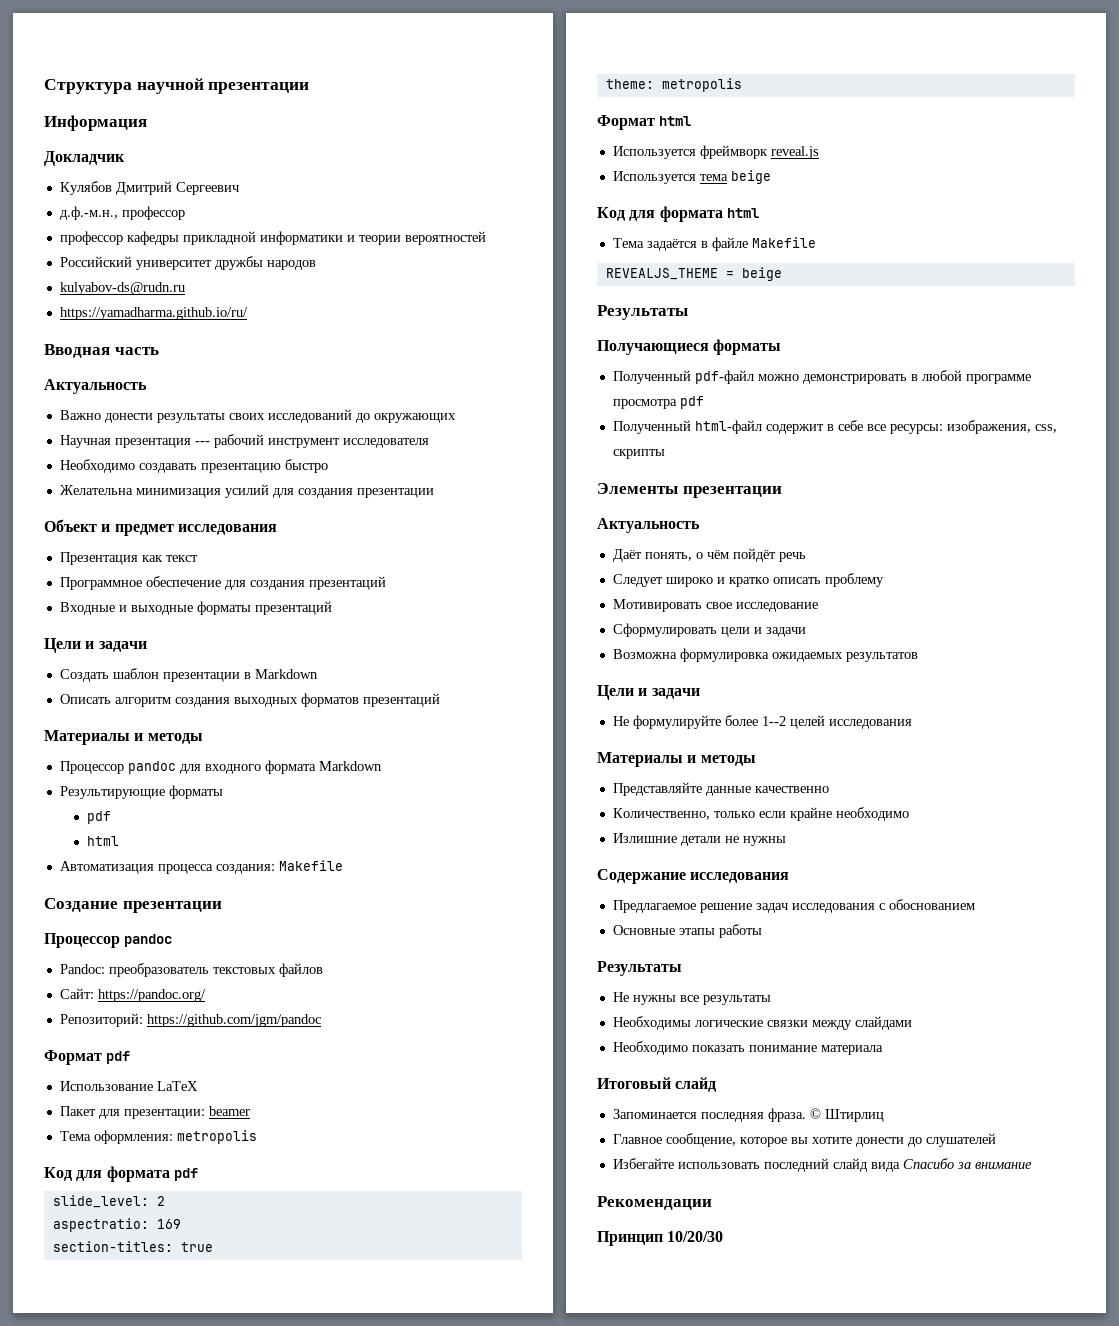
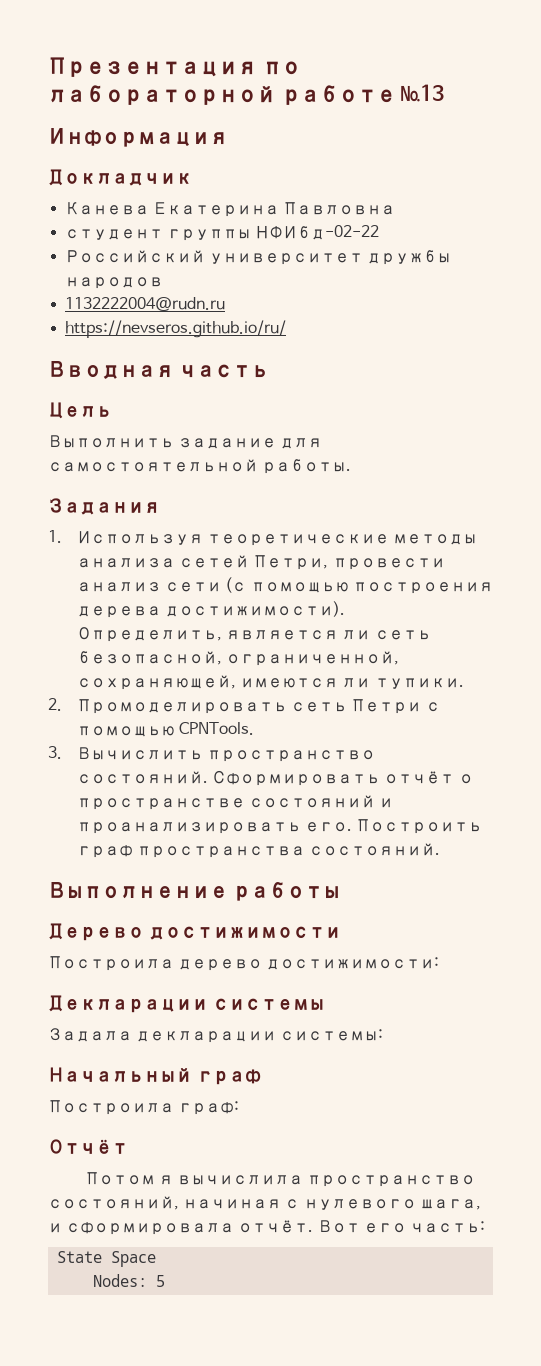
[44,78,310,94] [44,115,147,131] [44,151,125,166] [59,181,239,195] [59,206,185,220] [59,231,486,245] Структура научной презентации // Информация // Докладчик // Кулябов Дмитрий Сергеевич // д.ф.-м.н., профессор // профессор кафедры прикладной информатики и теории вероятностей -> [48,57,301,77] [48,84,445,105] [48,128,228,147] [48,169,192,186] [65,202,396,217] [65,225,380,241] Презентация по лабораторной работе №13 // Информация // Докладчик // Канева Екатерина Павловна // студент группы НФИбд-02-22
[59,282,185,295] [59,307,248,320] kulyabov-ds@rudn.ru // https://yamadharma.github.io/ru/ -> [65,297,226,311] [65,320,287,338] 1132222004@rudn.ru // https://nevseros.github.io/ru/
[44,379,147,394] [59,409,456,423] [59,434,429,448] [59,459,328,473] [59,484,434,498] [44,519,277,536] [59,552,198,565] [59,576,386,590] [59,601,332,615] [44,638,147,653] [59,668,318,682] [59,693,440,707] [44,730,203,745] [59,760,382,774] [59,785,223,799] [87,811,112,824] [87,836,120,846] [59,860,343,874] [44,898,222,913] [44,933,173,948] [59,963,323,977] [59,988,206,1002] [59,1013,321,1027] [44,1050,131,1065] [59,1081,198,1091] [59,1106,250,1119] [59,1130,257,1144] [44,1166,198,1182] [52,1195,165,1208] [52,1218,181,1232] [52,1241,213,1252] [605,78,742,92] [597,115,692,130] [612,145,819,159] [612,170,771,184] [597,206,759,222] [612,237,816,251] [605,267,782,281] [597,305,688,320] [597,339,782,355] [612,370,1031,384] [612,396,704,409] [612,420,1057,434] [612,449,665,459] [597,483,782,498] [597,518,700,533] [612,548,806,562] [612,573,884,587] [612,599,818,612] [612,623,806,637] [612,648,918,662] [597,685,700,700] [612,715,912,729] [597,752,756,767] [612,782,829,796] [612,807,909,821] [612,833,786,846] [597,869,790,884] [612,899,975,913] [612,924,762,938] [597,961,682,976] [612,992,771,1005] [612,1016,912,1030] [612,1041,883,1055] [597,1077,717,1092] [612,1108,884,1122] [612,1133,996,1147] [612,1158,1032,1172] [597,1196,712,1210] [597,1231,724,1246] Актуальность // Важно донести результаты своих исследований до окружающих // Научная презентация --- рабочий инструмент исследователя // Необходимо создавать презентацию быстро // Желательна минимизация усилий для создания презентации // Объект и предмет исследования // Презентация как текст // Программное обеспечение для создания презентаций // Входные и выходные форматы презентаций // Цели и задачи // Создать шаблон презентации в Markdown // Описать алгоритм создания выходных форматов презентаций // Материалы и методы // Процессор pandoc для входного формата Markdown // Результирующие форматы // pdf // html // Автоматизация процесса создания: Makefile // Создание презентации // Процессор pandoc // Pandoc: преобразователь текстовых файлов // Сайт: https://pandoc.org/ // Репозиторий: https://github.com/jgm/pandoc // Формат pdf // Использование LaTeX // Пакет для презентации: beamer // Тема оформления: metropolis // Код для формата pdf // slide_level: 2 // aspectratio: 169 // section-titles: true // theme: metropolis // Формат html // Используется фреймворк reveal.js // Используется тема beige // Код для формата html // Тема задаётся в файле Makefile // REVEALJS_THEME = beige // Результаты // Получающиеся форматы // Полученный pdf-файл можно демонстрировать в любой программе просмотра pdf // Полученный html-файл содержит в себе все ресурсы: изображения, css, скрипты // Элементы презентации // Актуальность // Даёт понять, о чём пойдёт речь // Следует широко и кратко описать проблему // Мотивировать свое исследование // Сформулировать цели и задачи // Возможна формулировка ожидаемых результатов // Цели и задачи // Не формулируйте более 1--2 целей исследования // Материалы и методы // Представляйте данные качественно // Количественно, только если крайне необходимо // Излишние детали не нужны // Содержание исследования // Предлагаемое решение задач исследования с обоснованием // Основные этапы работы // Результаты // Не нужны все результаты // Необходимы логические связки между слайдами // Необходимо показать понимание материала // Итоговый слайд // Запоминается последняя фраза. © Штирлиц // Главное сообщение, которое вы хотите донести до слушателей // Избегайте использовать последний слайд вида Спасибо за внимание // Рекомендации // Принцип 10/20/30 -> [48,402,112,419] [48,435,323,449] [48,459,352,474] [48,498,160,515] [48,530,478,546] [76,555,445,570] [76,577,493,594] [76,601,346,618] [76,627,431,642] [76,651,400,666] [76,675,464,690] [48,698,440,714] [76,722,255,737] [48,746,376,762] [76,770,473,786] [76,795,394,810] [76,819,483,834] [76,843,441,858] [48,881,342,901] [48,923,341,941] [48,956,440,971] [48,995,325,1013] [48,1028,384,1043] [48,1067,261,1085] [48,1100,240,1115] [48,1139,128,1154] [84,1172,476,1187] [48,1196,481,1210] [48,1220,485,1235] [57,1251,157,1267] [93,1274,166,1287] Цель // Выполнить задание для самостоятельной работы. // Задания // 1. Используя теоретические методы анализа сетей Петри, провести анализ сети (с помощью построения дерева достижимости). Определить, является ли сеть безопасной, ограниченной, сохраняющей, имеются ли тупики. // 2. Промоделировать сеть Петри с помощью CPNTools. // 3. Вычислить пространство состояний. Сформировать отчёт о пространстве состояний и проанализировать его. Построить граф пространства состояний. // Выполнение работы // Дерево достижимости // Построила дерево достижимости: // Декларации системы // Задала декларации системы: // Начальный граф // Построила граф: // Отчёт // Потом я вычислила пространство состояний, начиная с нулевого шага, и сформировала отчёт. Вот его часть: // State Space // Nodes: 5

